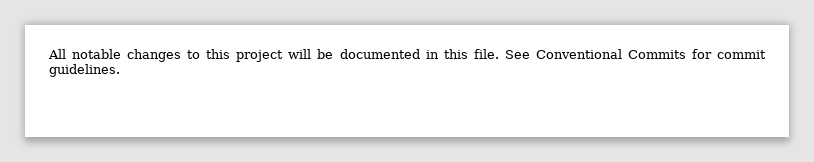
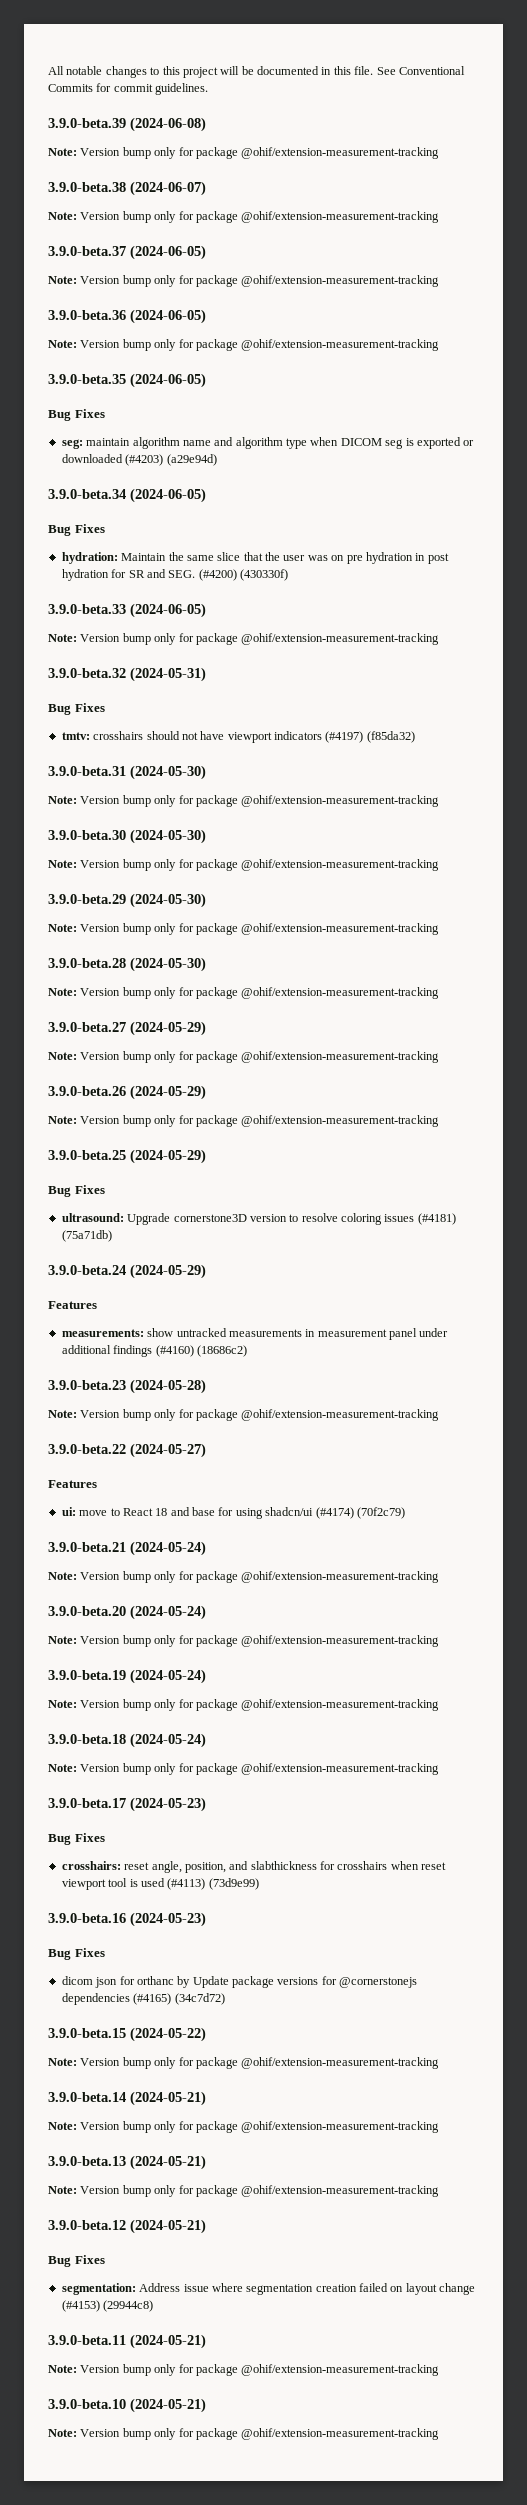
(120, 70) none -> [48,117,206,132] [48,147,440,159] [48,181,206,196] [48,211,440,223] [48,245,206,260] [48,275,440,287] [48,309,206,324] [48,339,440,351] [48,373,206,388] [48,409,105,421] [61,437,475,449] [61,454,217,466] [48,488,206,503] [48,524,105,536] [61,552,449,564] [61,569,288,581] [48,603,206,618] [48,633,440,645] [48,667,206,682] [48,703,105,715] [61,731,415,743] [48,765,206,780] [48,795,440,807] [48,829,206,844] [48,859,440,871] [48,893,206,908] [48,923,440,935] [48,957,206,972] [48,987,440,999] [48,1021,206,1036] [48,1051,440,1063] [48,1085,206,1100] [48,1115,440,1127] [48,1149,206,1164] [48,1185,105,1197] [61,1213,456,1225] [61,1230,112,1242] [48,1264,206,1279] [48,1301,97,1309] [61,1328,449,1340] [61,1345,247,1357] [48,1379,206,1394] [48,1409,440,1421] [48,1443,206,1458] [48,1480,97,1488] [61,1507,405,1519] [48,1541,206,1556] [48,1571,440,1583] [48,1605,206,1620] [48,1635,440,1647] [48,1669,206,1684] [48,1699,440,1711] [48,1733,206,1748] [48,1763,440,1775] [48,1797,206,1812] [48,1833,105,1845] [61,1861,447,1873] [61,1878,259,1890] [48,1912,206,1927] [48,1948,105,1960] [61,1976,418,1988] [61,1993,225,2005] [48,2027,206,2042] [48,2057,440,2069] [48,2091,206,2106] [48,2121,440,2133] [48,2155,206,2170] [48,2185,440,2197] [48,2219,206,2234] [48,2255,105,2267] [61,2283,476,2295] [61,2300,154,2312] [48,2334,206,2349] [48,2364,440,2376] [48,2398,206,2413] [48,2428,440,2440] // 3.9.0-beta.39 (2024-06-08) // Note: Version bump only for package @ohif/extension-measurement-tracking // 3.9.0-beta.38 (2024-06-07) // Note: Version bump only for package @ohif/extension-measurement-tracking // 3.9.0-beta.37 (2024-06-05) // Note: Version bump only for package @ohif/extension-measurement-tracking // 3.9.0-beta.36 (2024-06-05) // Note: Version bump only for package @ohif/extension-measurement-tracking // 3.9.0-beta.35 (2024-06-05) // Bug Fixes // seg: maintain algorithm name and algorithm type when DICOM seg is exported or downloaded (#4203) (a29e94d) // 3.9.0-beta.34 (2024-06-05) // Bug Fixes // hydration: Maintain the same slice that the user was on pre hydration in post hydration for SR and SEG. (#4200) (430330f) // 3.9.0-beta.33 (2024-06-05) // Note: Version bump only for package @ohif/extension-measurement-tracking // 3.9.0-beta.32 (2024-05-31) // Bug Fixes // tmtv: crosshairs should not have viewport indicators (#4197) (f85da32) // 3.9.0-beta.31 (2024-05-30) // Note: Version bump only for package @ohif/extension-measurement-tracking // 3.9.0-beta.30 (2024-05-30) // Note: Version bump only for package @ohif/extension-measurement-tracking // 3.9.0-beta.29 (2024-05-30) // Note: Version bump only for package @ohif/extension-measurement-tracking // 3.9.0-beta.28 (2024-05-30) // Note: Version bump only for package @ohif/extension-measurement-tracking // 3.9.0-beta.27 (2024-05-29) // Note: Version bump only for package @ohif/extension-measurement-tracking // 3.9.0-beta.26 (2024-05-29) // Note: Version bump only for package @ohif/extension-measurement-tracking // 3.9.0-beta.25 (2024-05-29) // Bug Fixes // ultrasound: Upgrade cornerstone3D version to resolve coloring issues (#4181) (75a71db) // 3.9.0-beta.24 (2024-05-29) // Features // measurements: show untracked measurements in measurement panel under additional findings (#4160) (18686c2) // 3.9.0-beta.23 (2024-05-28) // Note: Version bump only for package @ohif/extension-measurement-tracking // 3.9.0-beta.22 (2024-05-27) // Features // ui: move to React 18 and base for using shadcn/ui (#4174) (70f2c79) // 3.9.0-beta.21 (2024-05-24) // Note: Version bump only for package @ohif/extension-measurement-tracking // 3.9.0-beta.20 (2024-05-24) // Note: Version bump only for package @ohif/extension-measurement-tracking // 3.9.0-beta.19 (2024-05-24) // Note: Version bump only for package @ohif/extension-measurement-tracking // 3.9.0-beta.18 (2024-05-24) // Note: Version bump only for package @ohif/extension-measurement-tracking // 3.9.0-beta.17 (2024-05-23) // Bug Fixes // crosshairs: reset angle, position, and slabthickness for crosshairs when reset viewport tool is used (#4113) (73d9e99) // 3.9.0-beta.16 (2024-05-23) // Bug Fixes // dicom json for orthanc by Update package versions for @cornerstonejs dependencies (#4165) (34c7d72) // 3.9.0-beta.15 (2024-05-22) // Note: Version bump only for package @ohif/extension-measurement-tracking // 3.9.0-beta.14 (2024-05-21) // Note: Version bump only for package @ohif/extension-measurement-tracking // 3.9.0-beta.13 (2024-05-21) // Note: Version bump only for package @ohif/extension-measurement-tracking // 3.9.0-beta.12 (2024-05-21) // Bug Fixes // segmentation: Address issue where segmentation creation failed on layout change (#4153) (29944c8) // 3.9.0-beta.11 (2024-05-21) // Note: Version bump only for package @ohif/extension-measurement-tracking // 3.9.0-beta.10 (2024-05-21) // Note: Version bump only for package @ohif/extension-measurement-tracking

